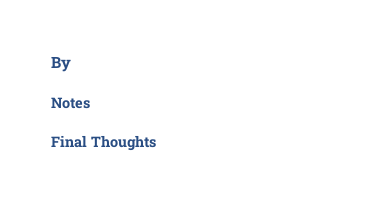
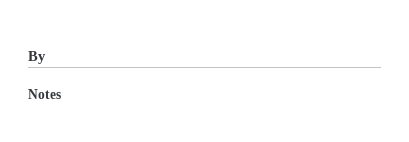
[51,135,156,151] // Final Thoughts -> (61, 94) none

